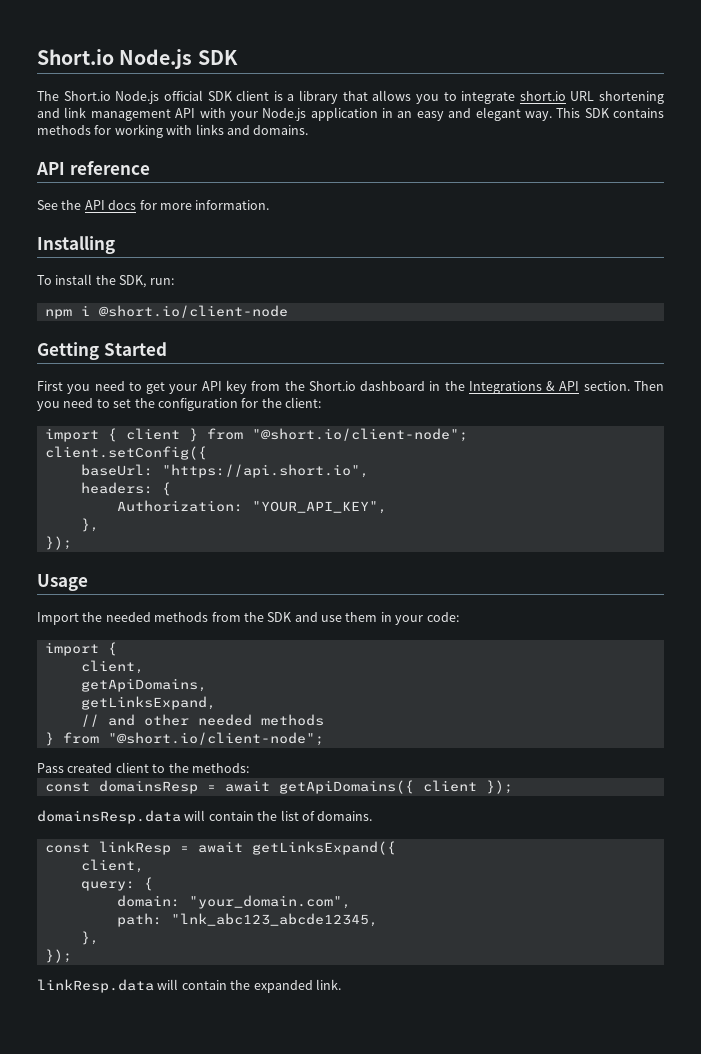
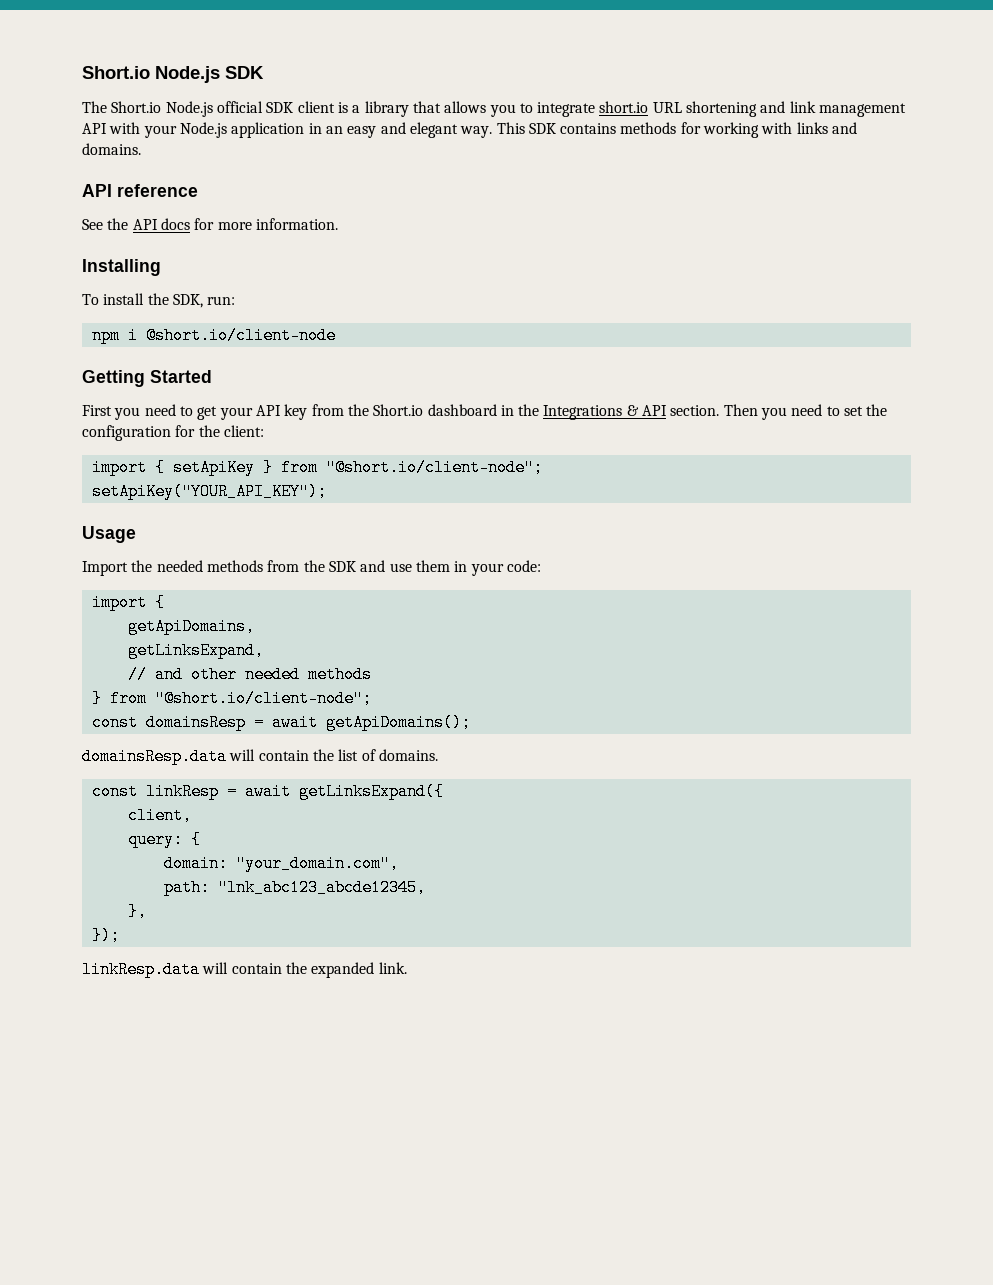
[125,428,468,442] [44,446,207,460] [80,464,369,478] [80,482,171,496] [116,500,387,514] [80,518,99,532] [44,536,72,550] client } from "@short.io/client-node"; // client.setConfig({ // baseUrl: "https://api.short.io", // headers: { // Authorization: "YOUR_API_KEY", // }, // }); -> [172,459,543,476] [91,483,327,500] setApiKey } from "@short.io/client-node"; // setApiKey("YOUR_API_KEY");
[80,660,144,674] // client, -> (165, 602) none
[37,762,249,773] // Pass created client to the methods: -> (372, 698) none
[278,780,513,794] getApiDomains({ client }); -> [325,714,471,731] getApiDomains();

